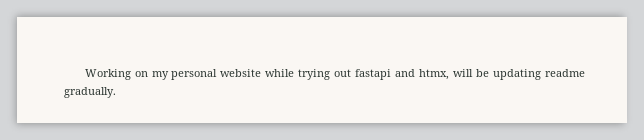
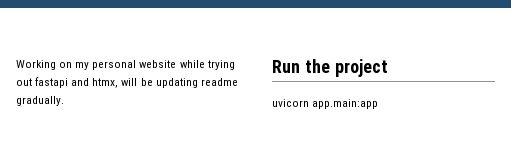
(116, 92) none -> [272,59,388,77] [272,99,379,109] // Run the project // uvicorn app.main:app

